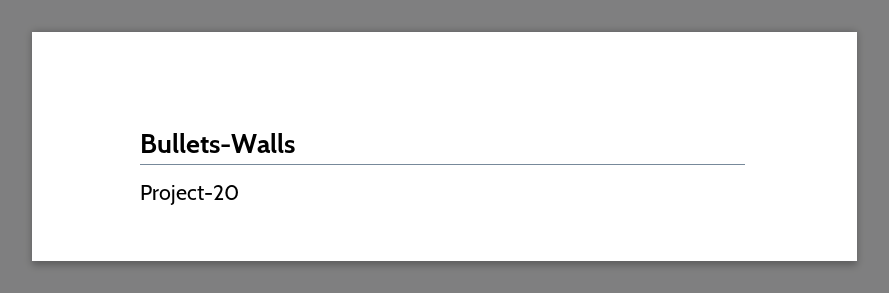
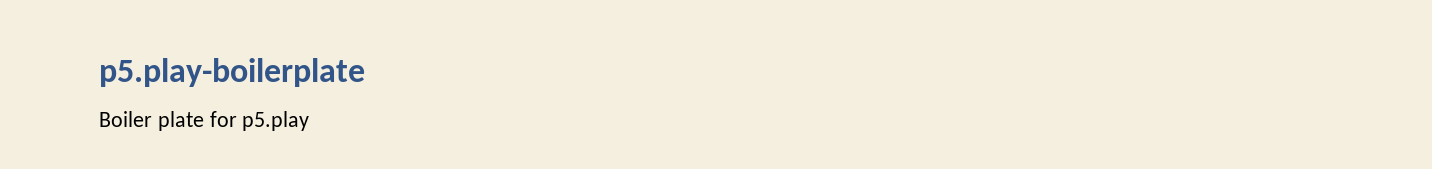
[140,133,295,153] [140,185,239,205] Bullets-Walls // Project-20 -> [99,58,365,87] [99,111,310,131] p5.play-boilerplate // Boiler plate for p5.play

